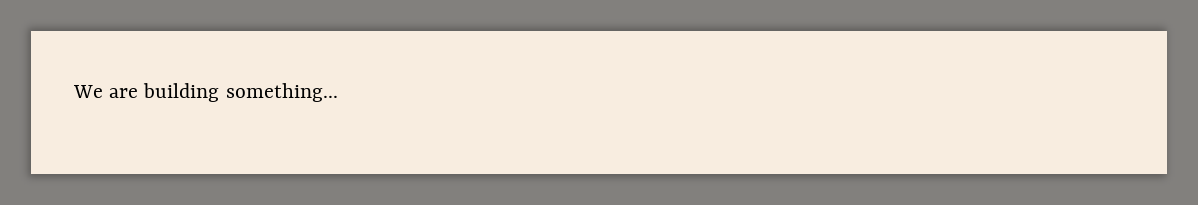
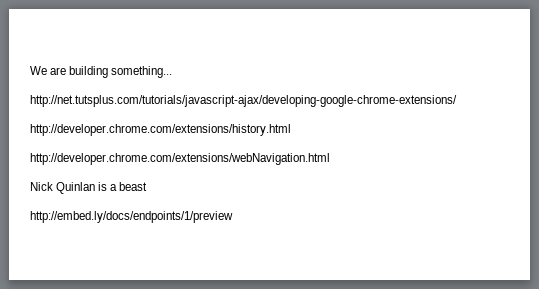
(338, 92) none -> [30,95,457,107] [30,124,291,136] [30,153,330,165] [30,182,148,194] [30,211,233,223] // http://net.tutsplus.com/tutorials/javascript-ajax/developing-google-chrome-extensions/ // http://developer.chrome.com/extensions/history.html // http://developer.chrome.com/extensions/webNavigation.html // Nick Quinlan is a beast // http://embed.ly/docs/endpoints/1/preview

